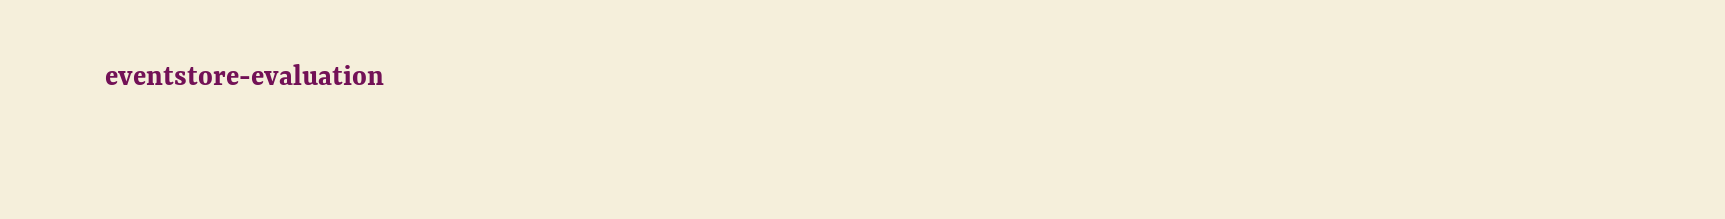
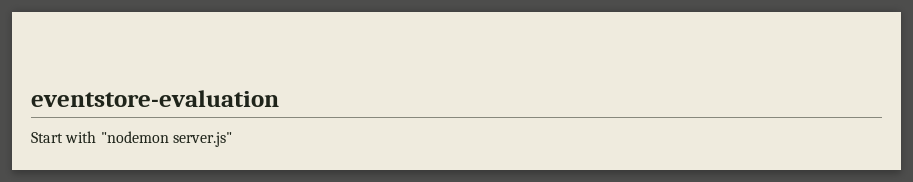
(384, 74) none -> [31,131,232,147] // Start with "nodemon server.js"

